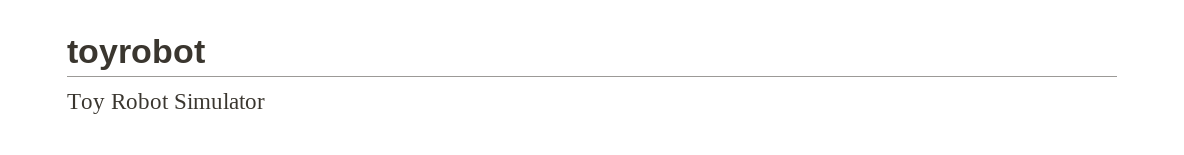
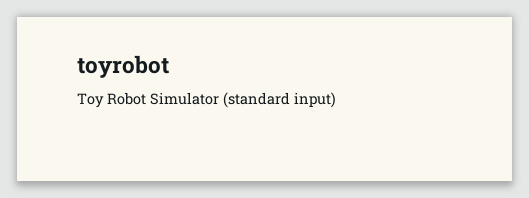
(266, 101) none -> [223,92,336,108] (standard input)

